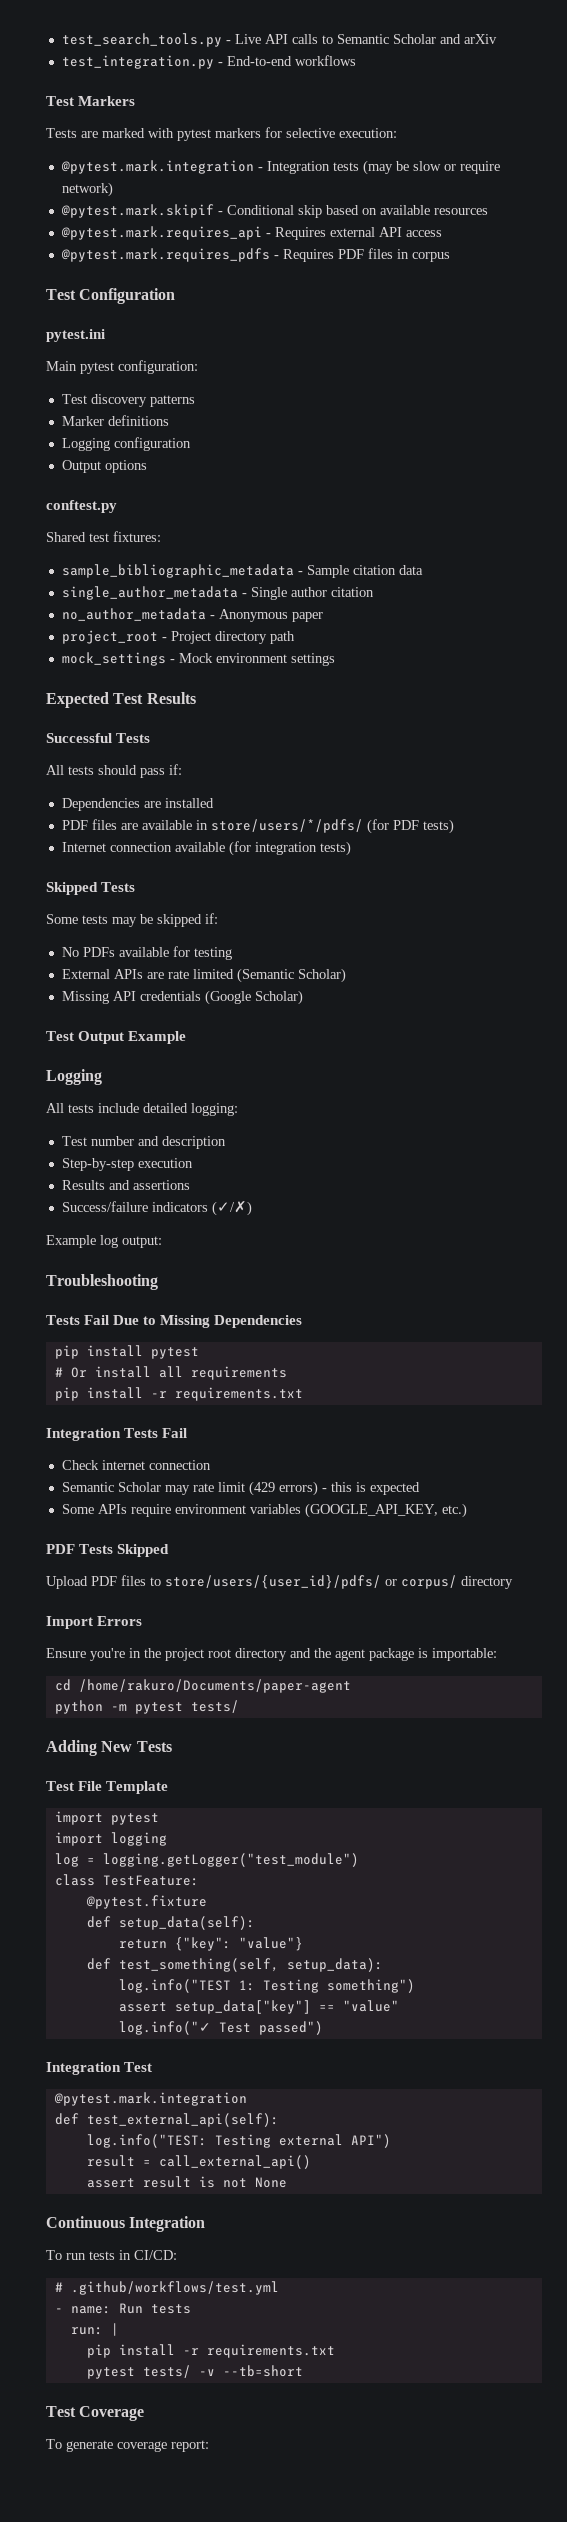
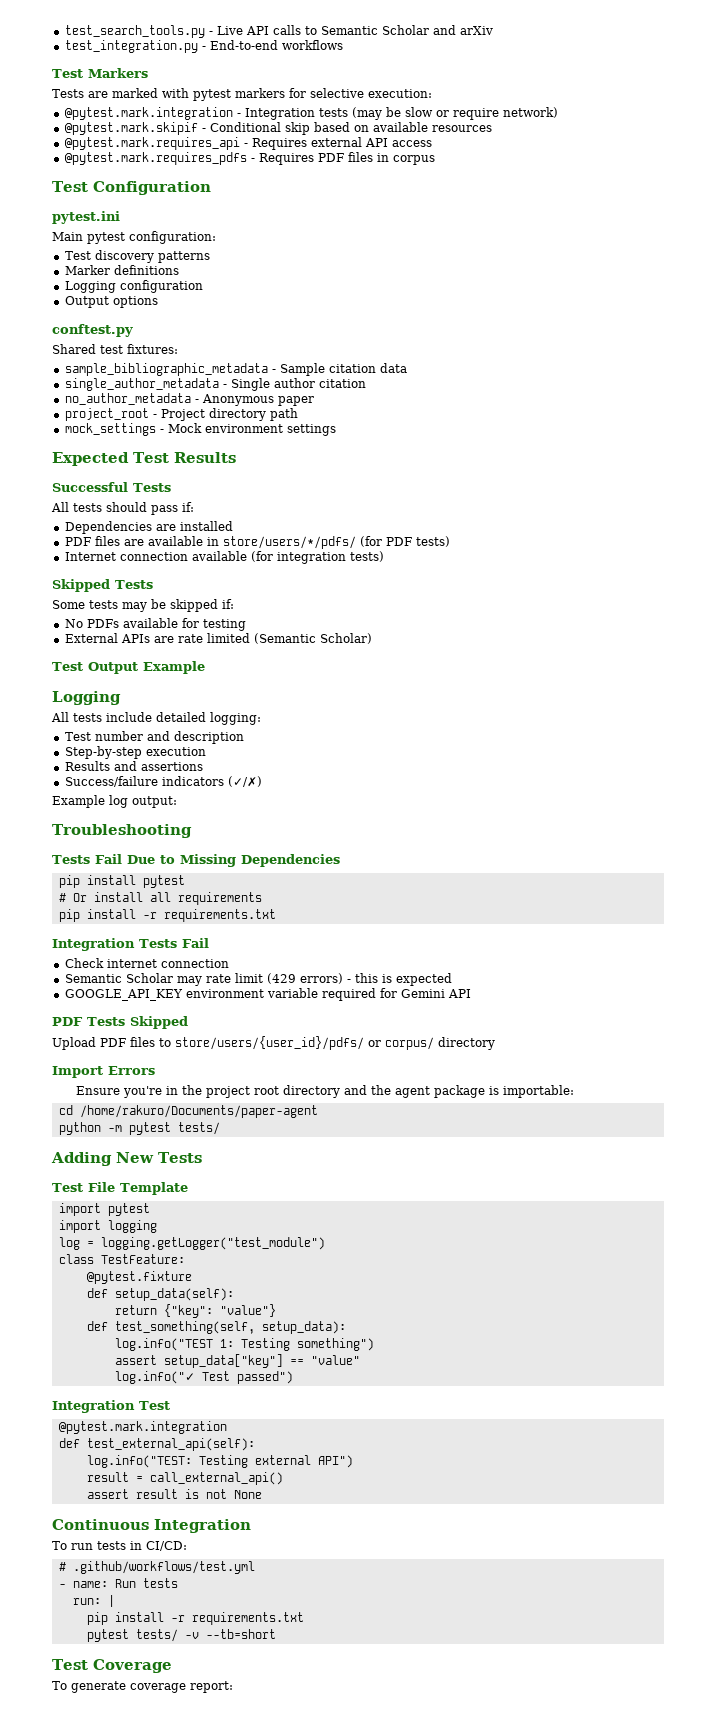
[61,990,303,1005] // Missing API credentials (Google Scholar) -> (372, 638) none
[61,1503,467,1518] Some APIs require environment variables (GOOGLE_API_KEY, etc.) -> [64,988,471,1001] GOOGLE_API_KEY environment variable required for Gemini API

